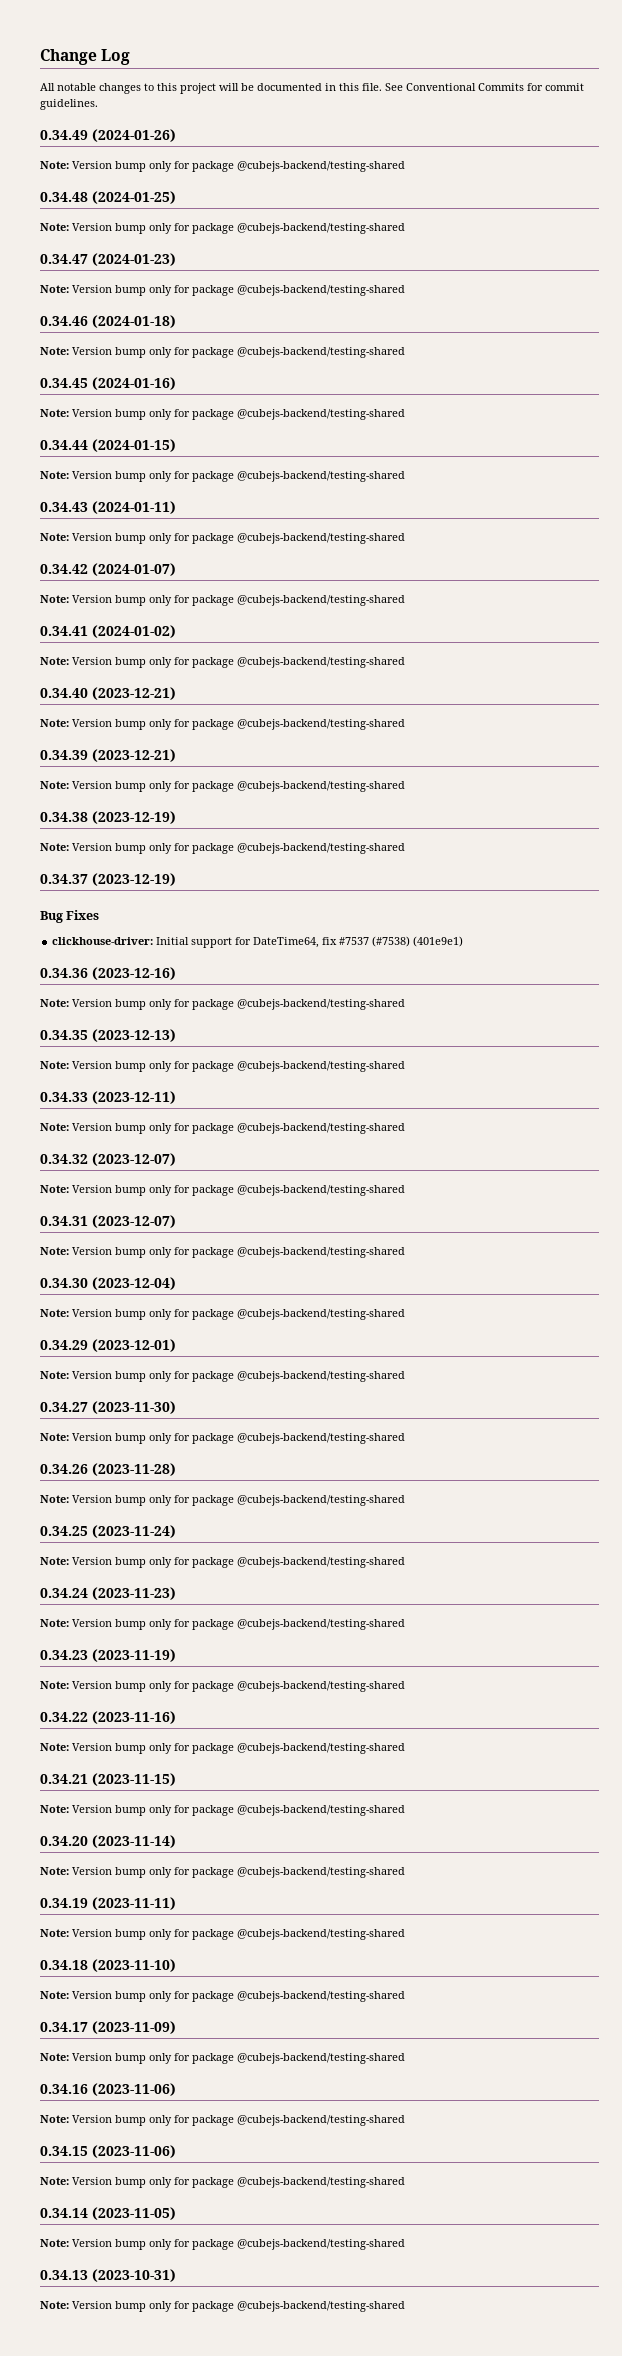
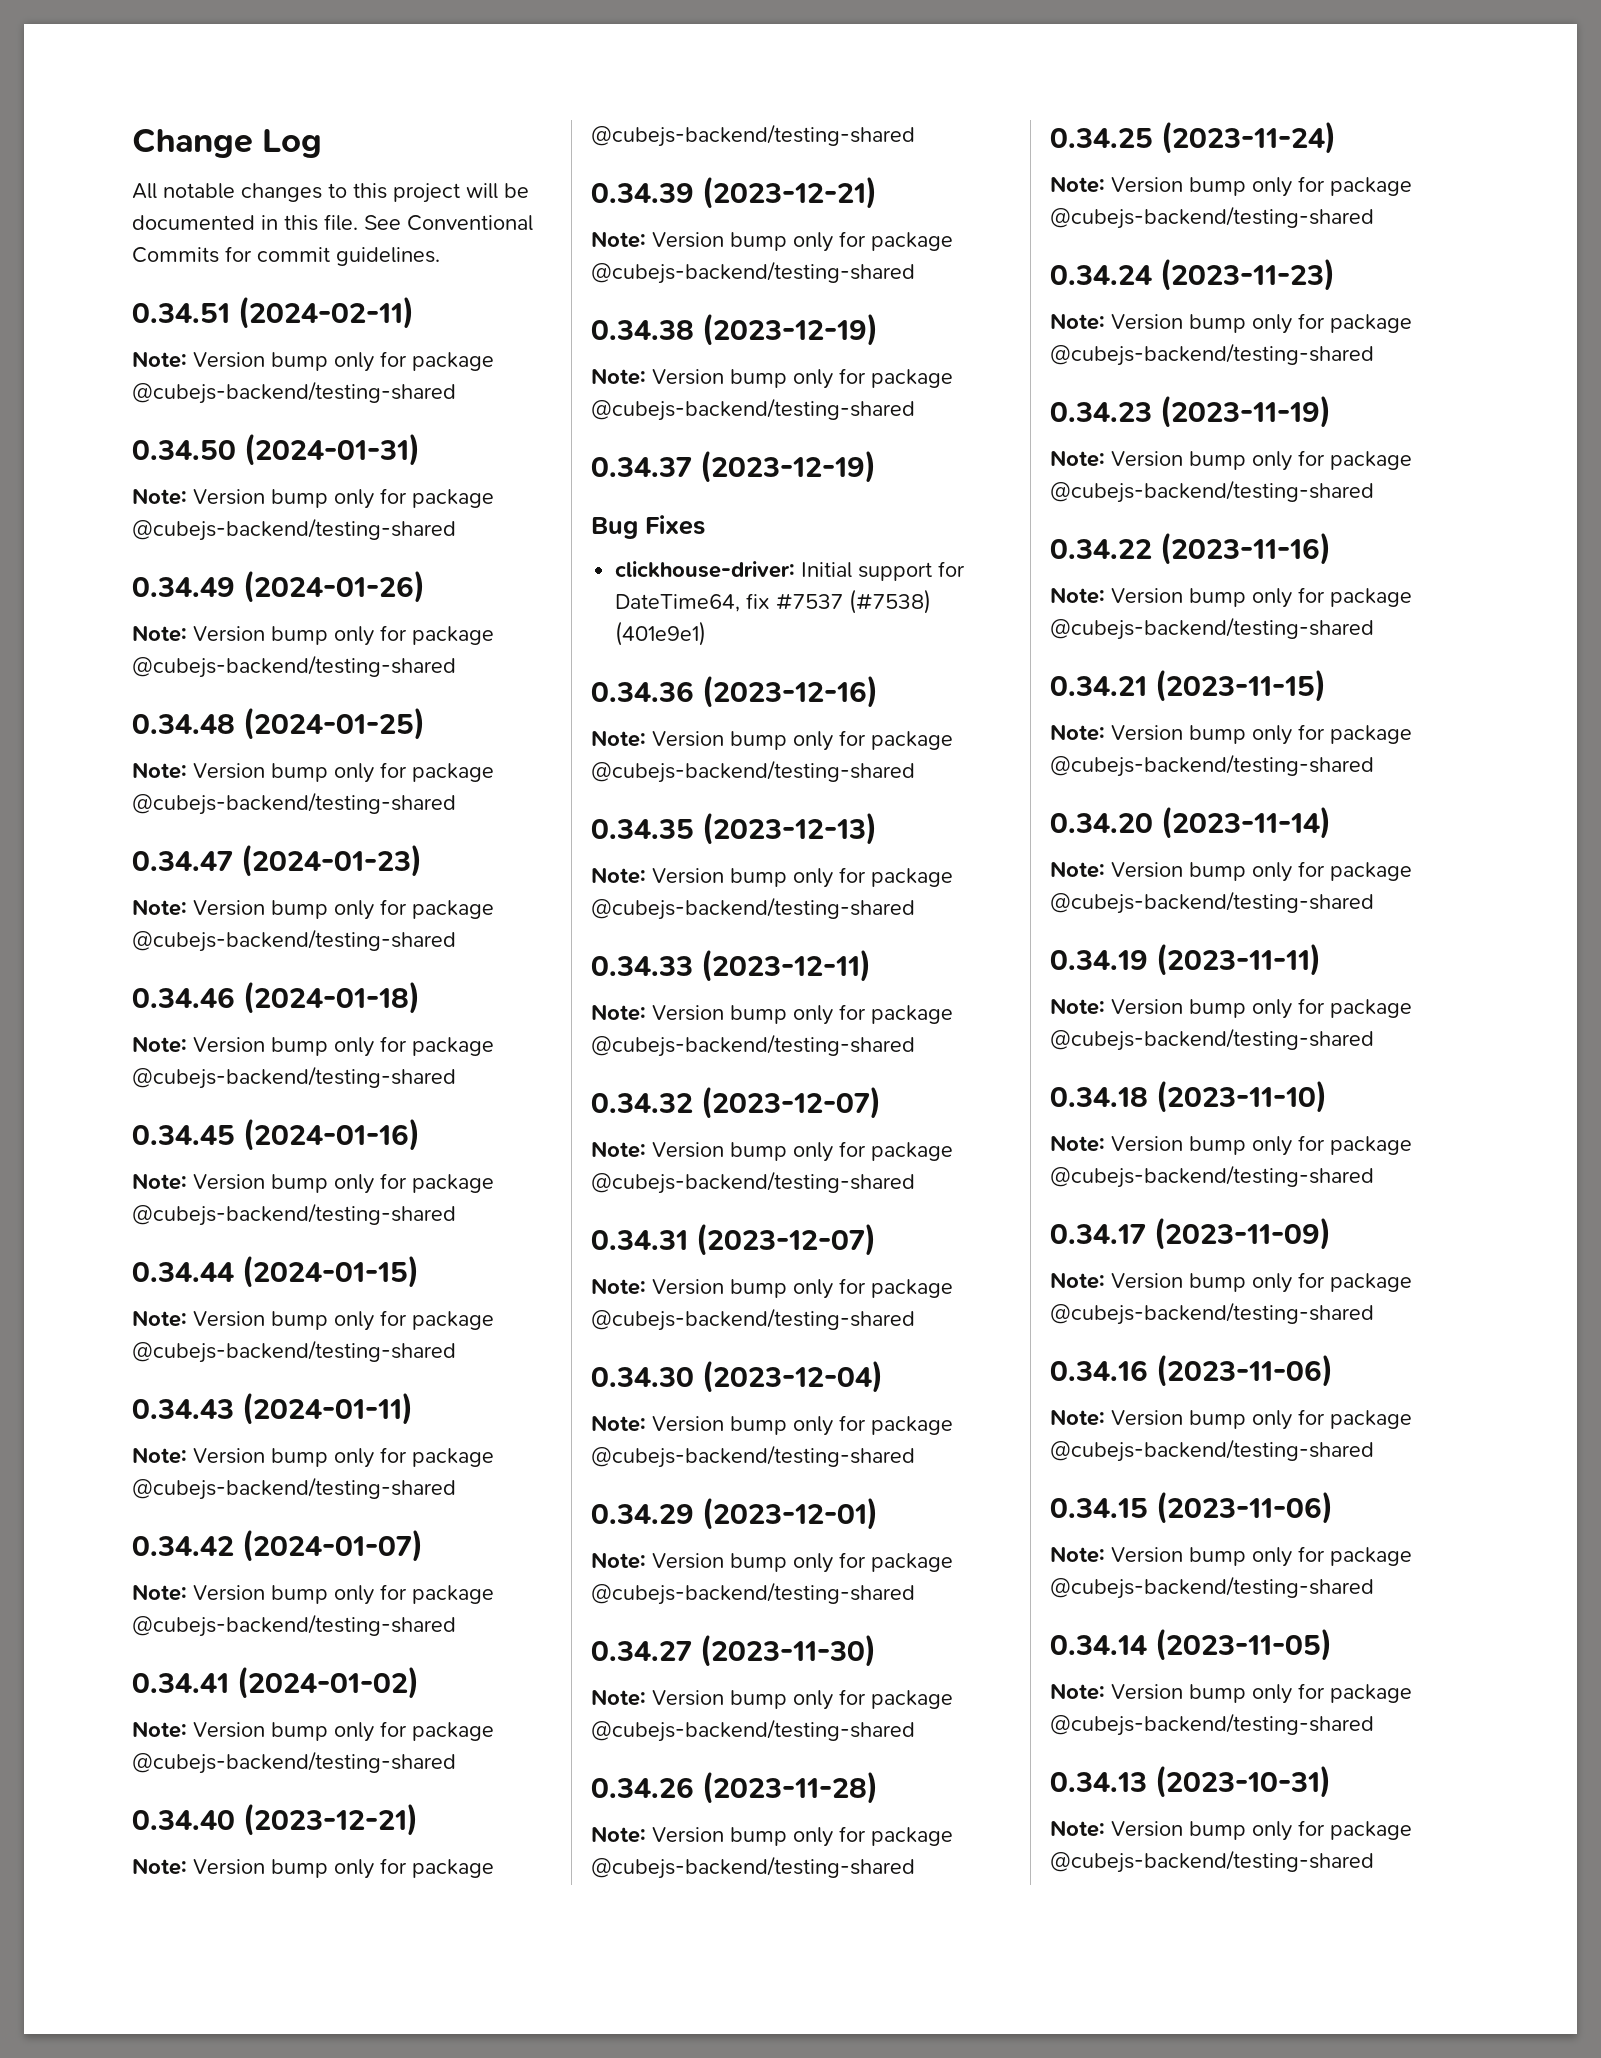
(98, 104) none -> [132,296,414,329] [132,351,494,372] [132,381,456,404] [132,433,420,466] [132,488,494,509] [132,518,456,541] // 0.34.51 (2024-02-11) // Note: Version bump only for package @cubejs-backend/testing-shared // 0.34.50 (2024-01-31) // Note: Version bump only for package @cubejs-backend/testing-shared

